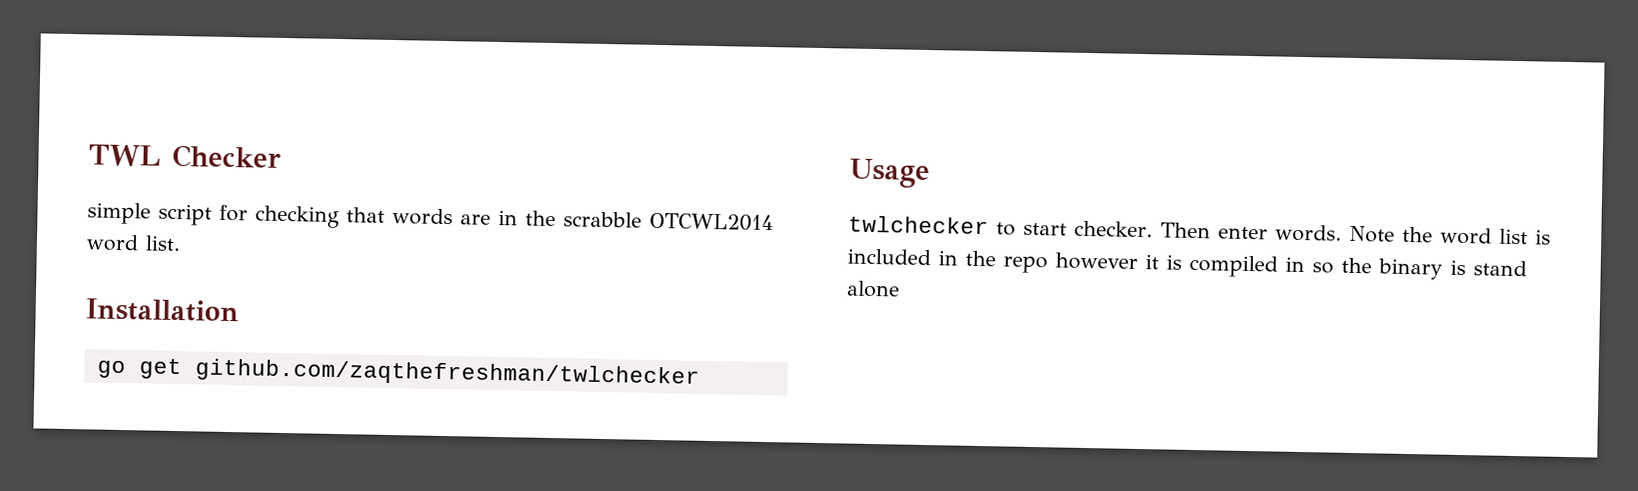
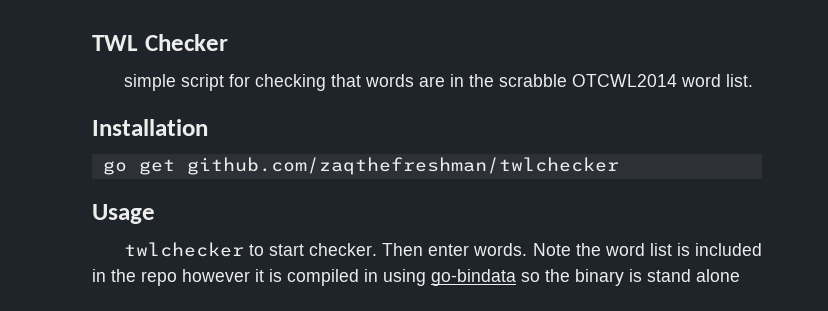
(1305, 264) none -> [383,269,516,286] using go-bindata

